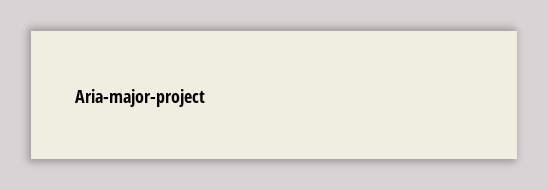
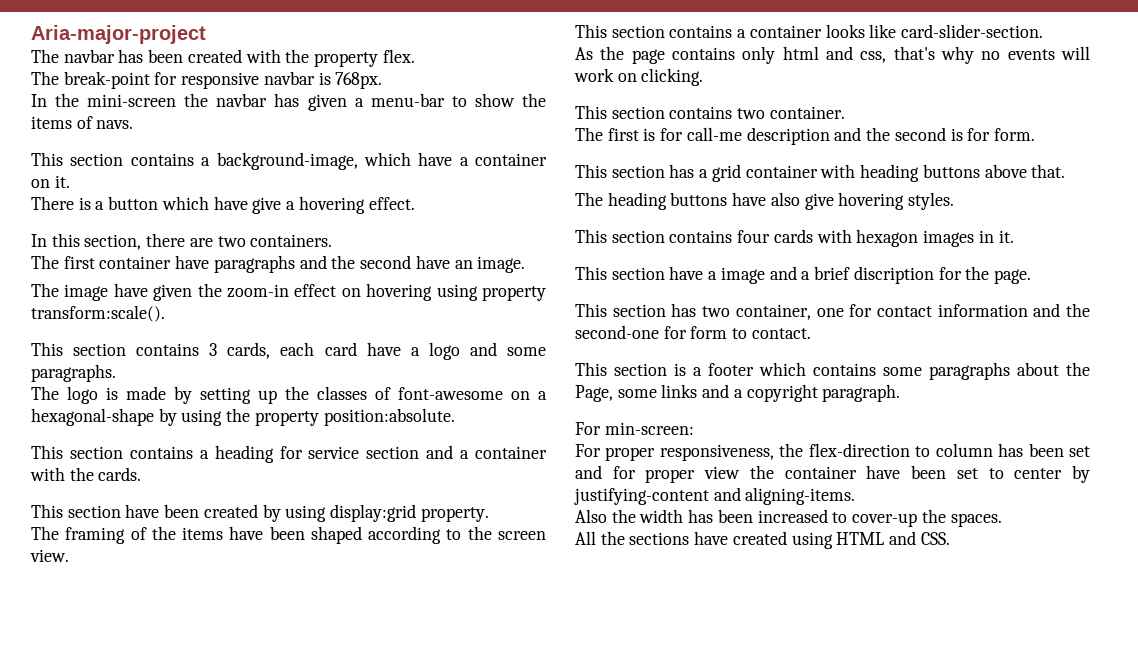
(205, 98) none -> [31,49,415,67] [31,71,383,89] [31,93,546,111] [31,116,134,129] [31,152,547,170] [31,175,70,188] [31,196,415,214] [31,233,333,250] [31,255,526,273] [31,283,546,301] [31,305,165,322] [31,342,546,360] [31,364,116,382] [31,386,547,404] [31,408,455,426] [31,445,547,463] [30,467,142,481] [31,504,489,522] [31,526,546,544] [30,549,69,562] [575,24,1044,38] [575,46,1090,64] [574,68,704,86] [575,105,845,119] [575,127,1035,145] [575,164,1066,182] [575,192,955,210] [575,229,1014,247] [575,266,1031,284] [575,303,1090,320] [575,325,811,339] [575,362,1090,380] [575,384,901,402] [575,422,694,435] [575,443,1090,461] [575,465,1090,483] [574,487,856,505] [575,509,1002,527] [575,531,950,549] // The navbar has been created with the property flex. // The break-point for responsive navbar is 768px. // In the mini-screen the navbar has given a menu-bar to show the items of navs. // This section contains a background-image, which have a container on it. // There is a button which have give a hovering effect. // In this section, there are two containers. // The first container have paragraphs and the second have an image. // The image have given the zoom-in effect on hovering using property transform:scale(). // This section contains 3 cards, each card have a logo and some paragraphs. // The logo is made by setting up the classes of font-awesome on a hexagonal-shape by using the property position:absolute. // This section contains a heading for service section and a container with the cards. // This section have been created by using display:grid property. // The framing of the items have been shaped according to the screen view. // This section contains a container looks like card-slider-section. // As the page contains only html and css, that's why no events will work on clicking. // This section contains two container. // The first is for call-me description and the second is for form. // This section has a grid container with heading buttons above that. // The heading buttons have also give hovering styles. // This section contains four cards with hexagon images in it. // This section have a image and a brief discription for the page. // This section has two container, one for contact information and the second-one for form to contact. // This section is a footer which contains some paragraphs about the Page, some links and a copyright paragraph. // For min-screen: // For proper responsiveness, the flex-direction to column has been set and for proper view the container have been set to center by justifying-content and aligning-items. // Also the width has been increased to cover-up the spaces. // All the sections have created using HTML and CSS.

